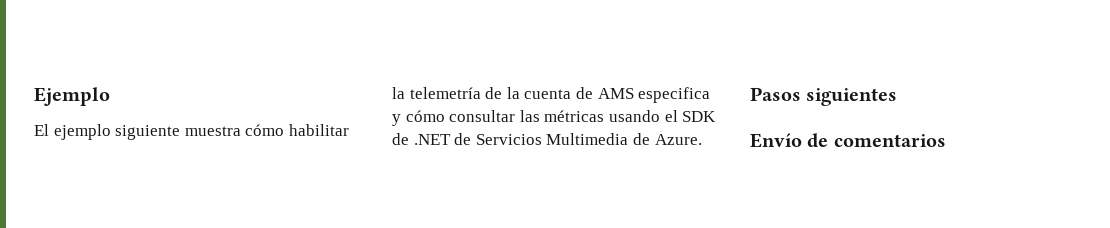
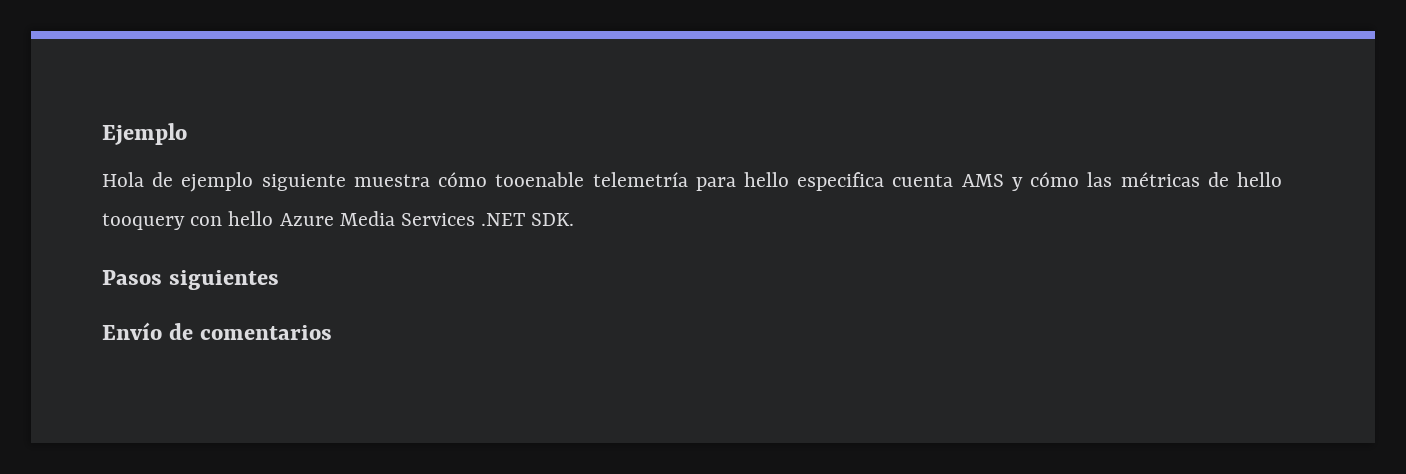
[34,124,49,136] El -> [102,172,174,187] Hola de
[288,124,349,136] [392,87,711,103] habilitar la telemetría de la cuenta de AMS especifica -> [495,172,1004,191] tooenable telemetría para hello especifica cuenta AMS
[449,110,516,122] consultar -> (1080, 179) none
[608,110,717,122] [392,133,702,145] usando el SDK de .NET de Servicios Multimedia de Azure. -> [1207,172,1282,187] [102,211,575,230] de hello tooquery con hello Azure Media Services .NET SDK.

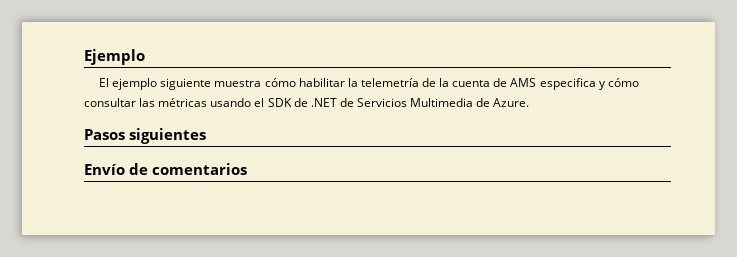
[102,172,174,187] Hola de -> [99,78,110,87] El
[495,172,1004,191] tooenable telemetría para hello especifica cuenta AMS -> [298,78,596,90] habilitar la telemetría de la cuenta de AMS especifica
(1080, 179) none -> [84,98,136,107] consultar
[1207,172,1282,187] [102,211,575,230] de hello tooquery con hello Azure Media Services .NET SDK. -> [210,98,530,107] usando el SDK de .NET de Servicios Multimedia de Azure.

